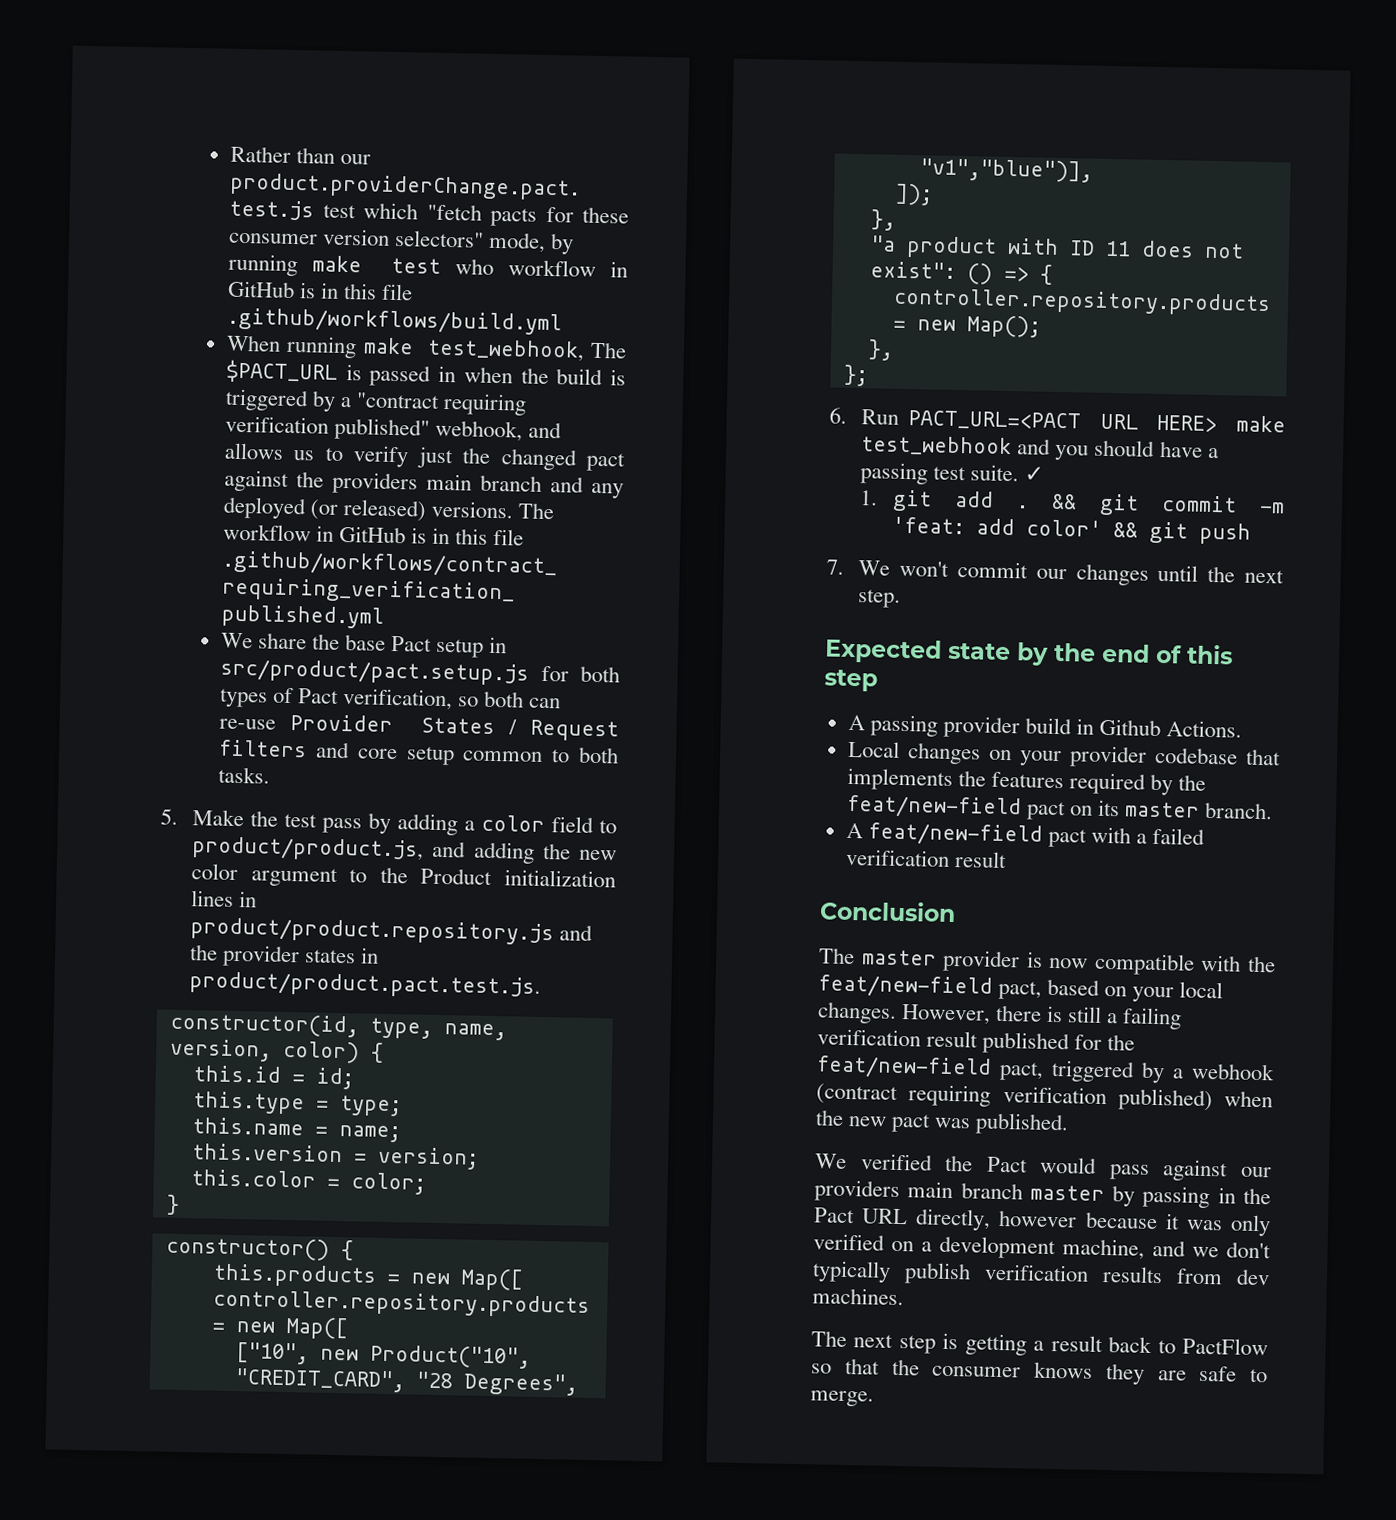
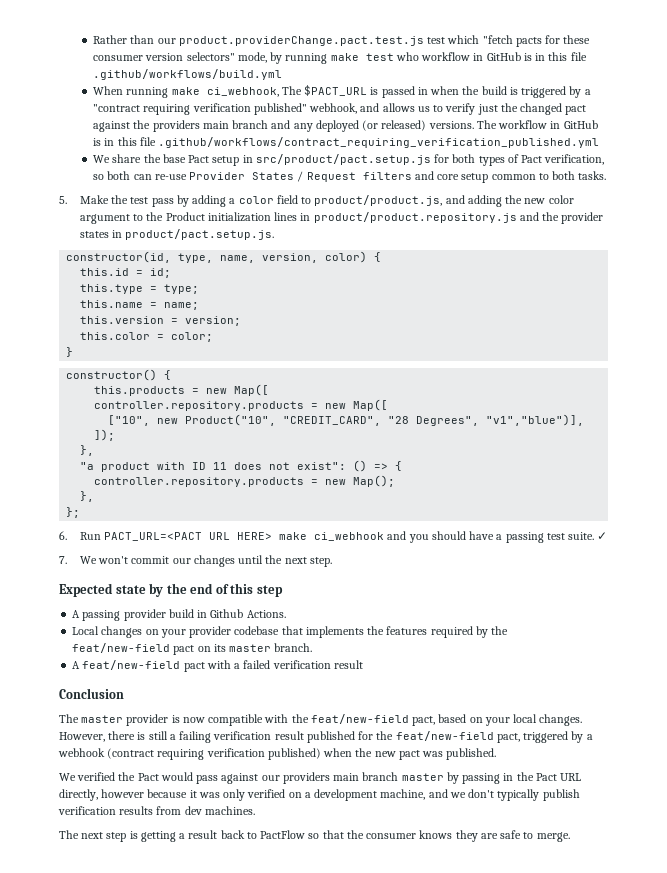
[426,338,585,362] test_webhook, -> [206,87,279,97] ci_webhook,
[189,971,542,999] product/product.pact.test.js. -> [125,229,275,240] product/pact.setup.js.
[861,435,1013,457] test_webhook -> [314,532,385,541] ci_webhook
[860,489,1285,516] [891,516,1251,545] // 1. git add . && git commit -m 'feat: add color' && git push -> (608, 536) none

